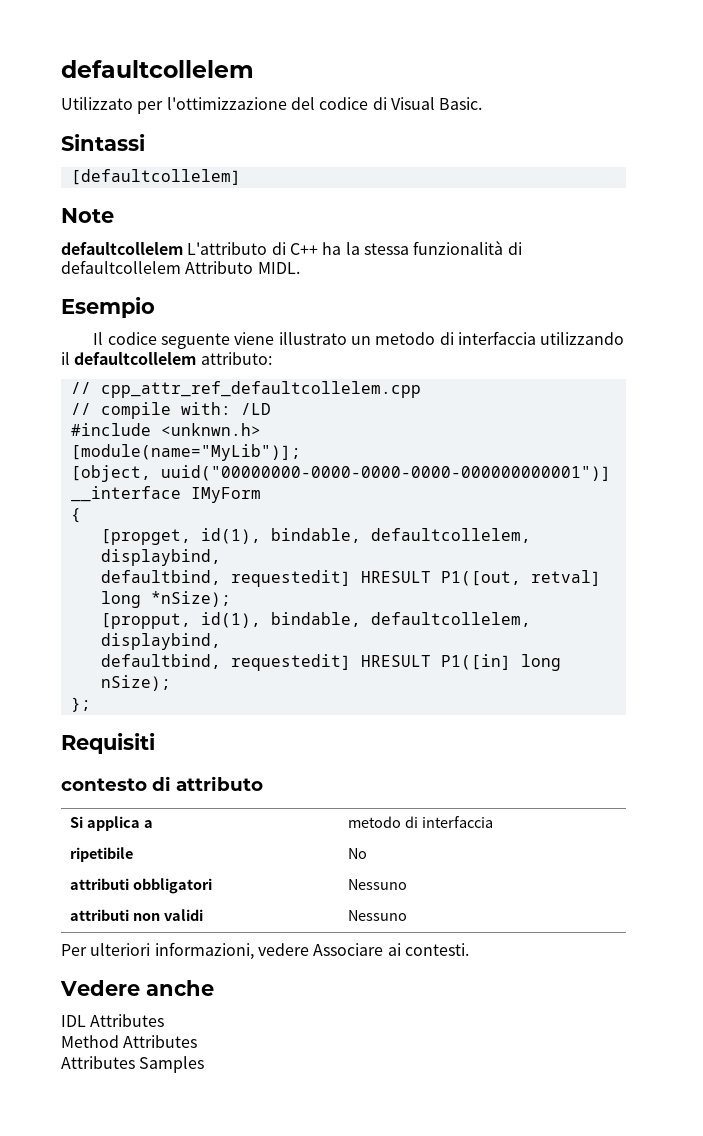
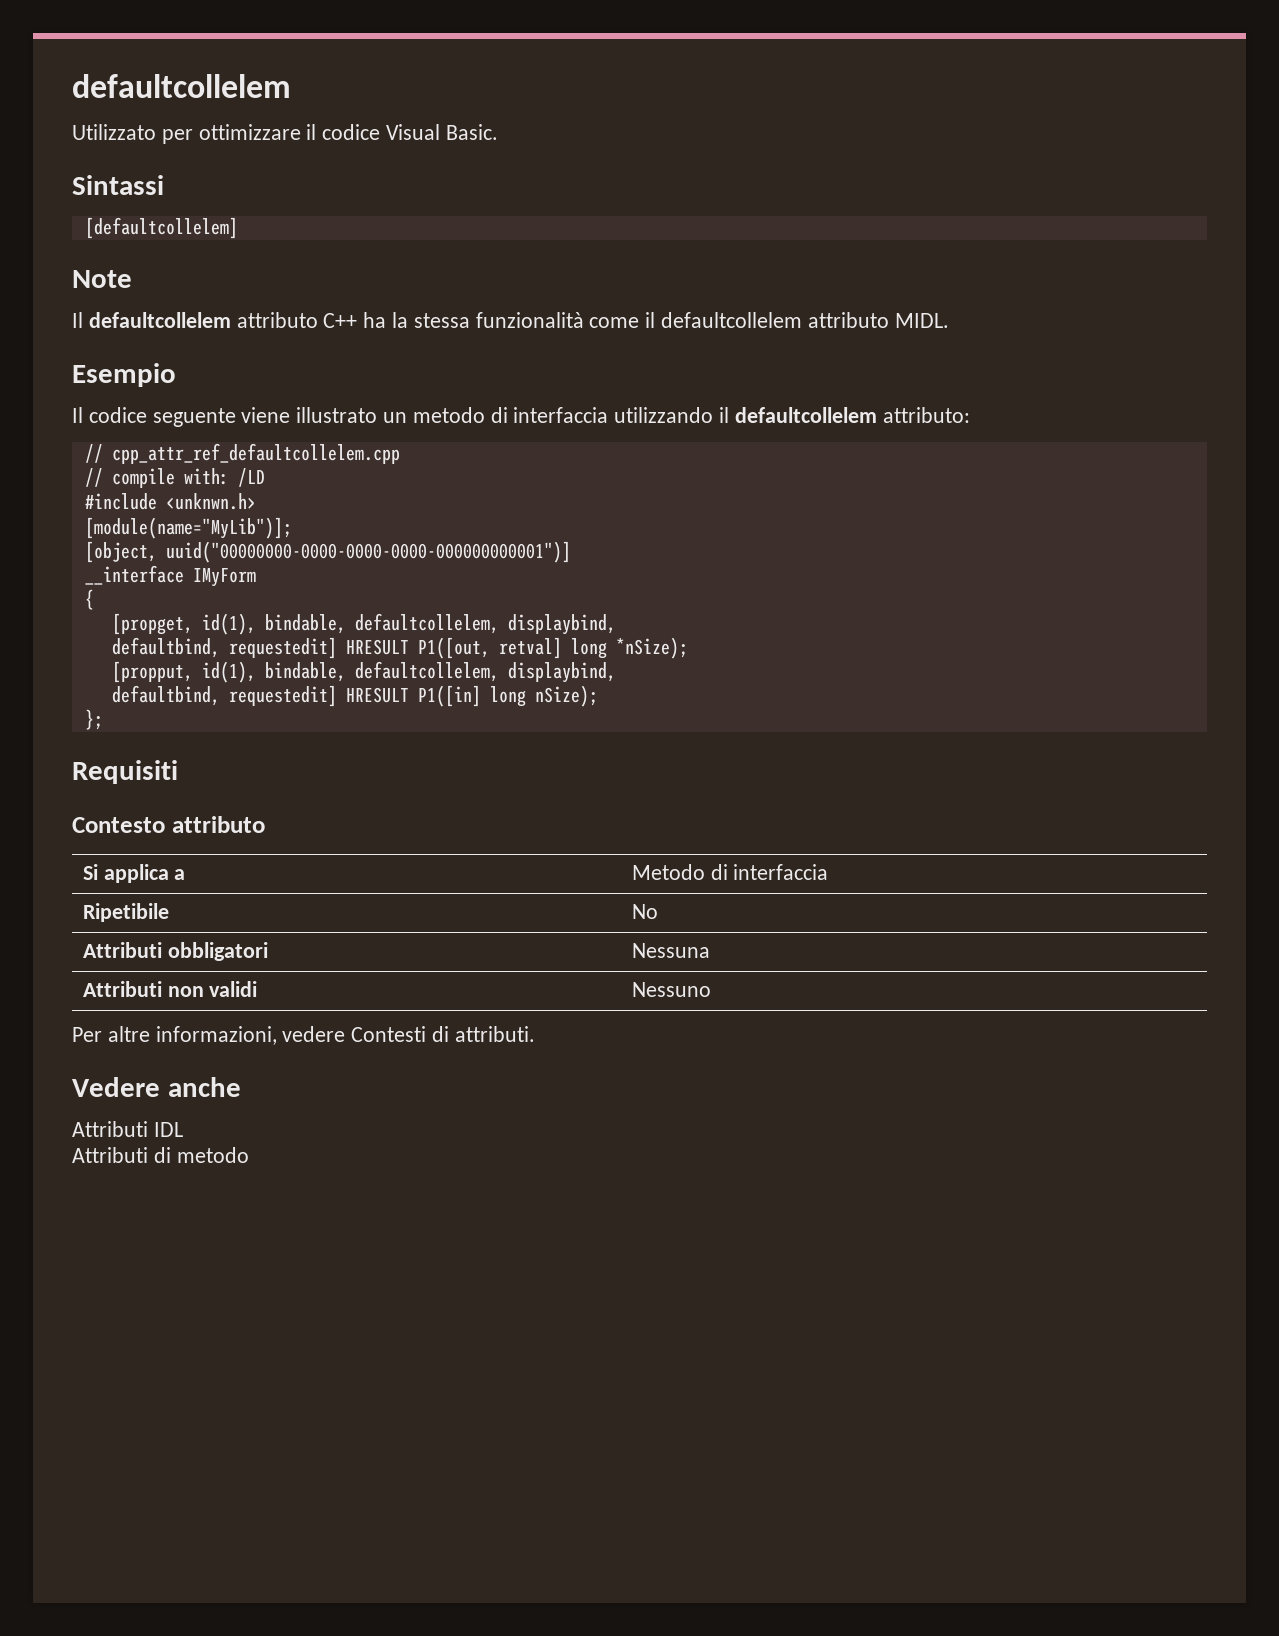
[166,97,387,110] l'ottimizzazione del codice di -> [198,124,381,140] ottimizzare il codice
[61,242,286,255] defaultcollelem L'attributo di -> [72,312,318,328] Il defaultcollelem attributo
[507,242,522,255] [61,260,254,274] di defaultcollelem Attributo -> [589,312,889,328] come il defaultcollelem attributo
[61,776,171,791] contesto di -> [72,817,165,833] Contesto
[348,816,402,828] metodo -> [631,864,705,880] Metodo
[70,847,134,862] ripetibile -> [82,903,169,922] Ripetibile
[70,878,130,890] attributi -> [82,942,162,958] Attributi
[348,879,408,890] [70,909,130,921] Nessuno // attributi -> [631,943,710,958] [82,981,162,997] Nessuna // Attributi
[90,943,151,956] ulteriori -> [107,1026,150,1042] altre
[313,943,469,956] Associare ai contesti. -> [351,1026,535,1042] Contesti di attributi.
(214, 988) none -> [72,1121,148,1137] Attributi
[90,1014,165,1027] [61,1035,198,1048] [61,1056,205,1073] Attributes // Method Attributes // Attributes Samples -> [72,1147,249,1163] // Attributi di metodo

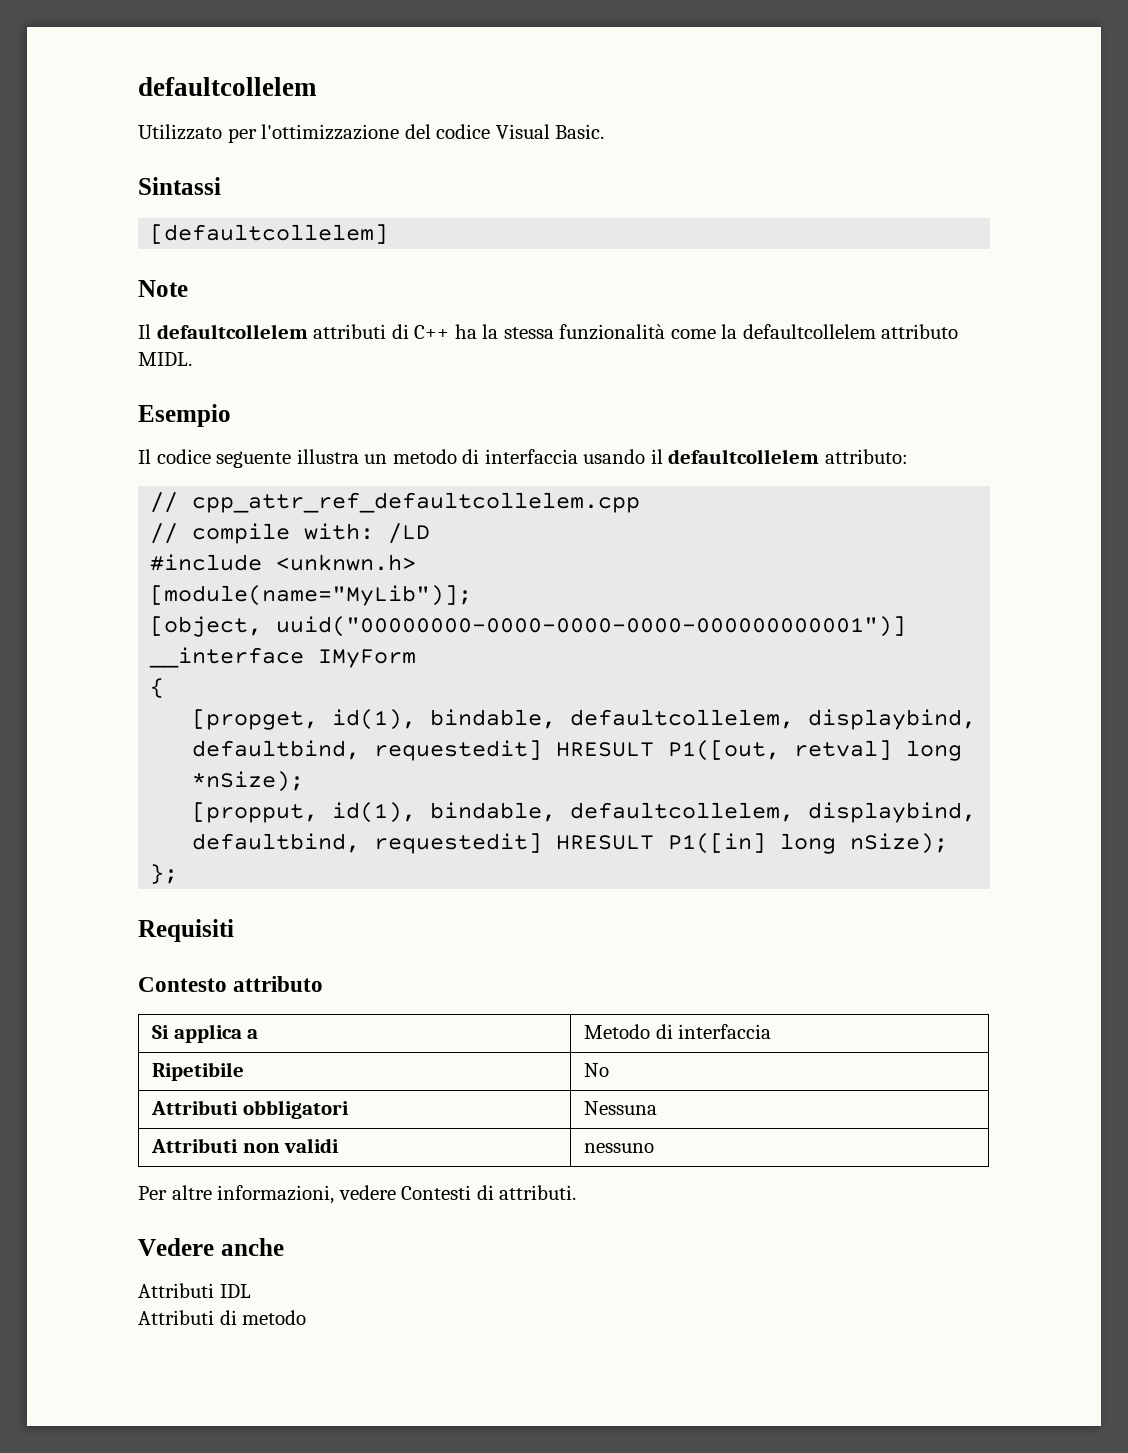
[198,124,317,140] ottimizzare il -> [261,124,431,140] l'ottimizzazione del
[236,312,318,328] attributo -> [313,324,409,339] attributi di
[645,312,656,328] il -> [721,324,738,339] la
[241,407,378,423] viene illustrato -> [296,449,359,464] illustra
[614,407,714,423] utilizzando -> [583,449,646,464] usando
[631,982,711,997] Nessuno -> [584,1143,655,1153] nessuno

